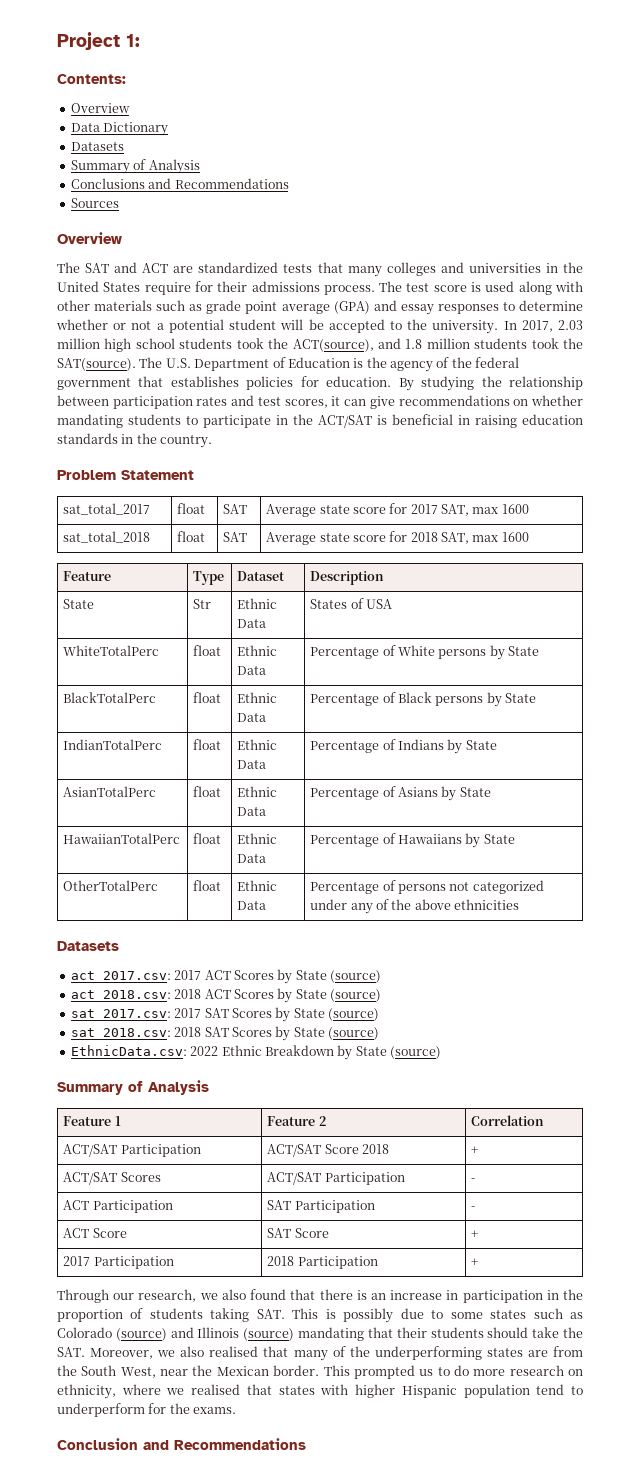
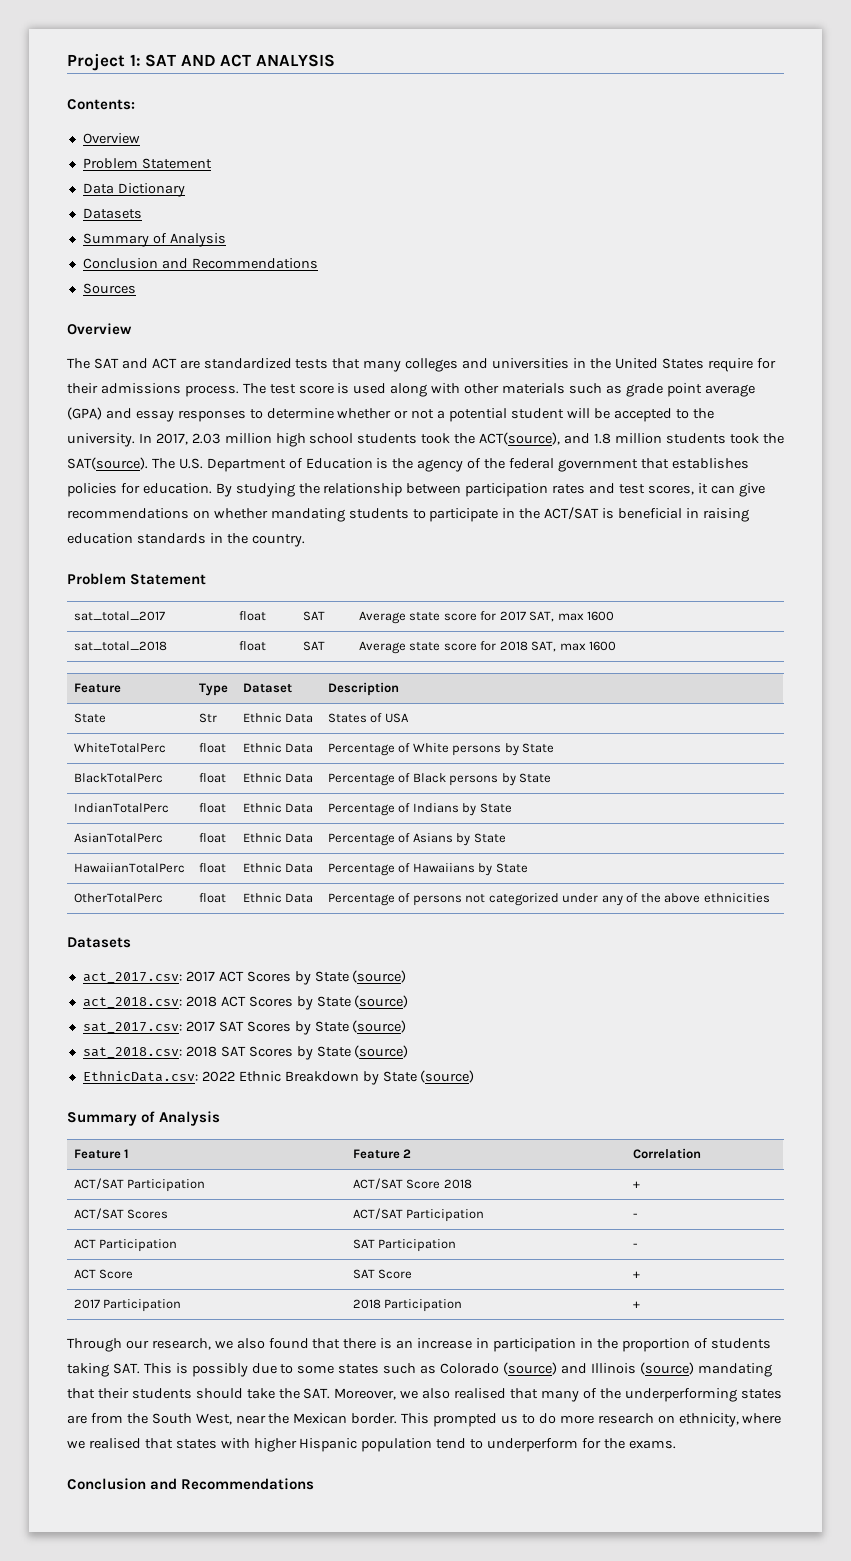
(140, 40) none -> [145,54,335,67] SAT AND ACT ANALYSIS
(130, 108) none -> [82,158,212,169] // Problem Statement
[70,178,145,189] Conclusions -> [82,258,158,269] Conclusion

